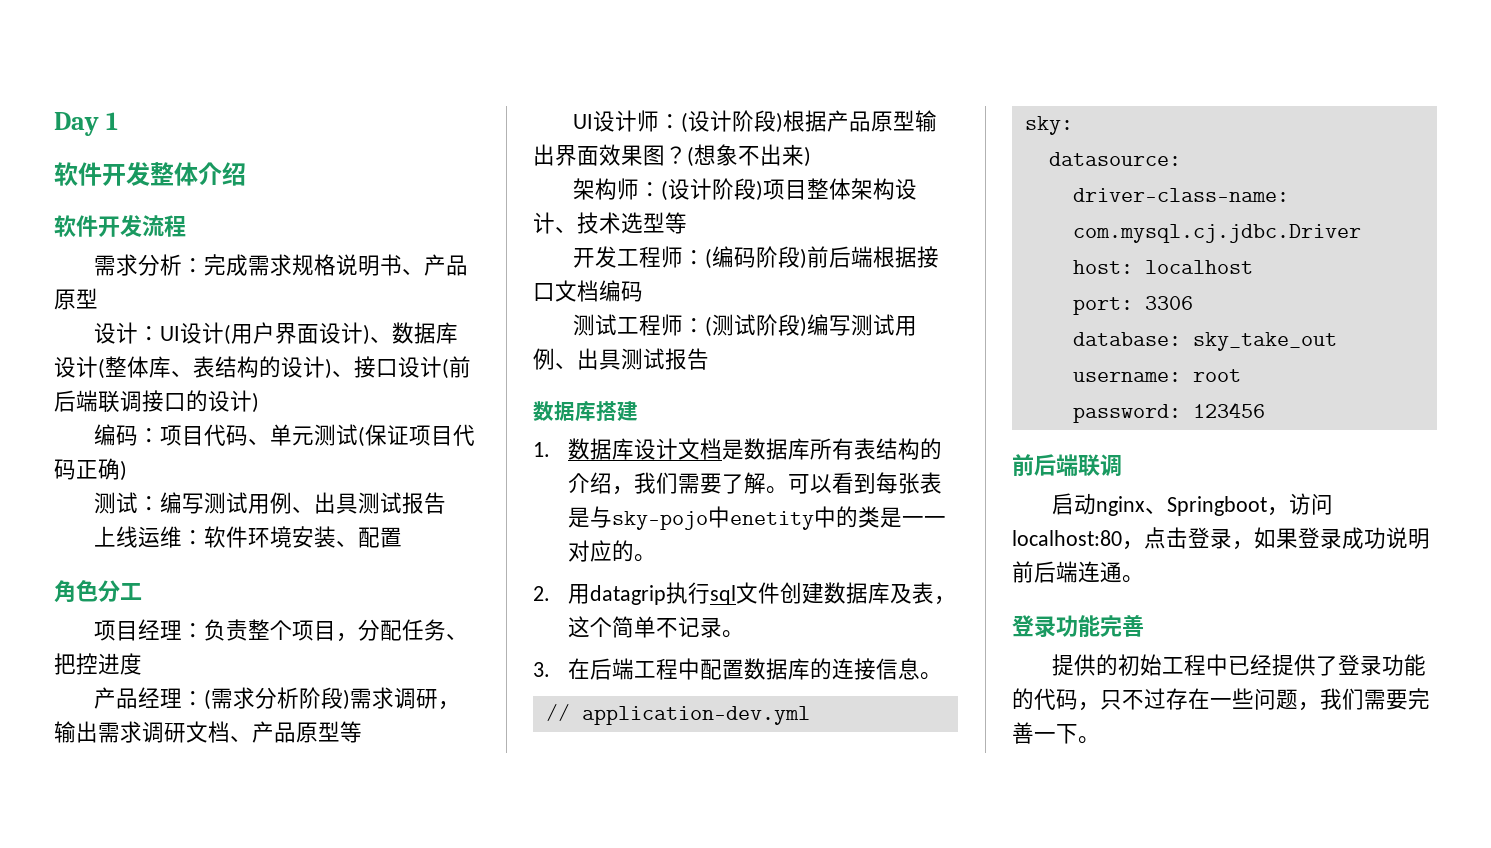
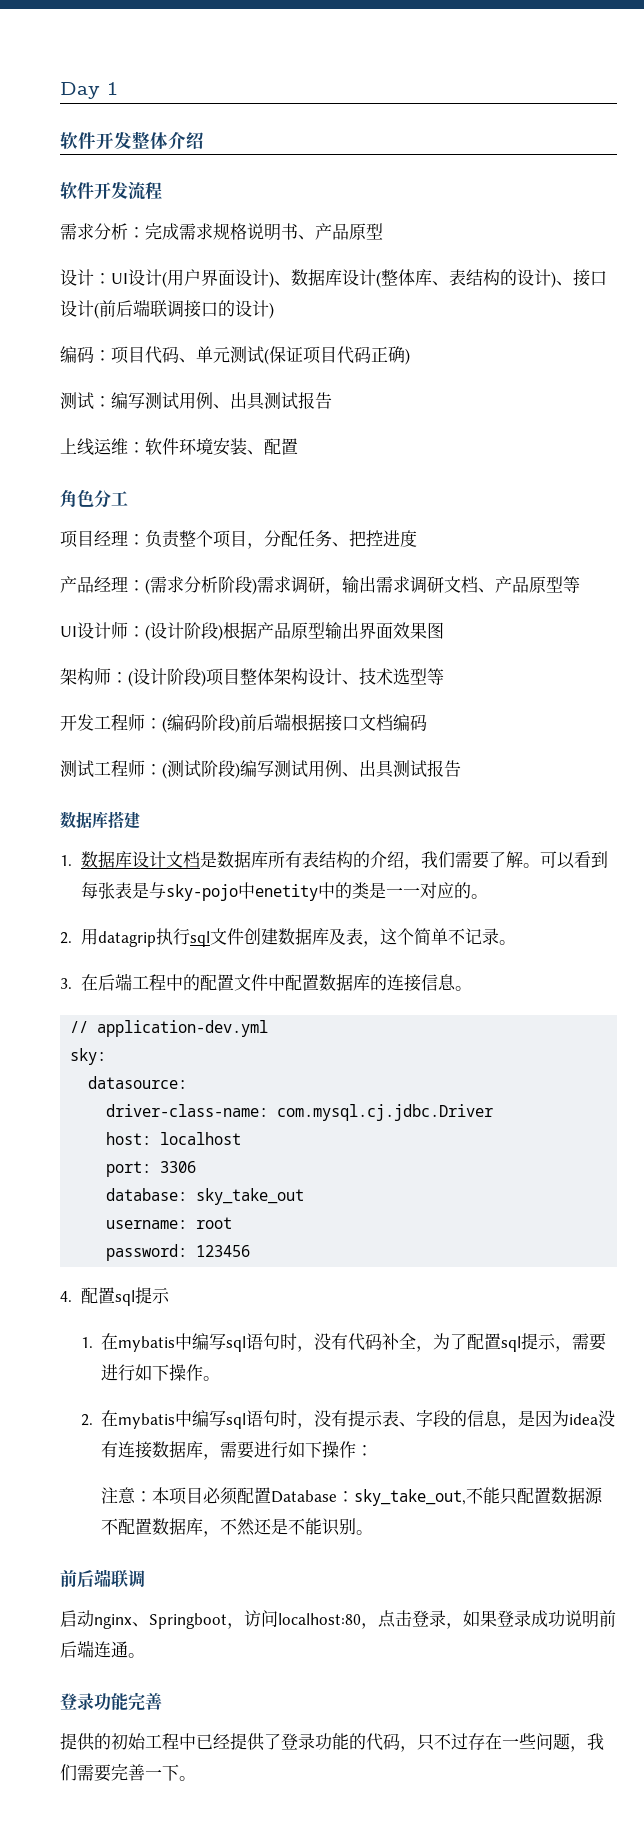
[665,144,811,167] ？(想象不出来) -> (444, 630) none
(700, 669) none -> [182,974,285,991] 的配置文件中
(1265, 410) none -> [60,1287,170,1306] [80,1333,607,1352] [101,1364,221,1381] [80,1410,616,1429] [101,1441,374,1460] [101,1487,604,1506] [101,1518,374,1537] // 4.配置sql提示 // 1.在mybatis中编写sql语句时，没有代码补全，为了配置sql提示，需要进行如下操作。 // 2.在mybatis中编写sql语句时，没有提示表、字段的信息，是因为idea没有连接数据库，需要进行如下操作： // 注意：本项目必须配置Database：sky_take_out,不能只配置数据源不配置数据库，不然还是不能识别。

